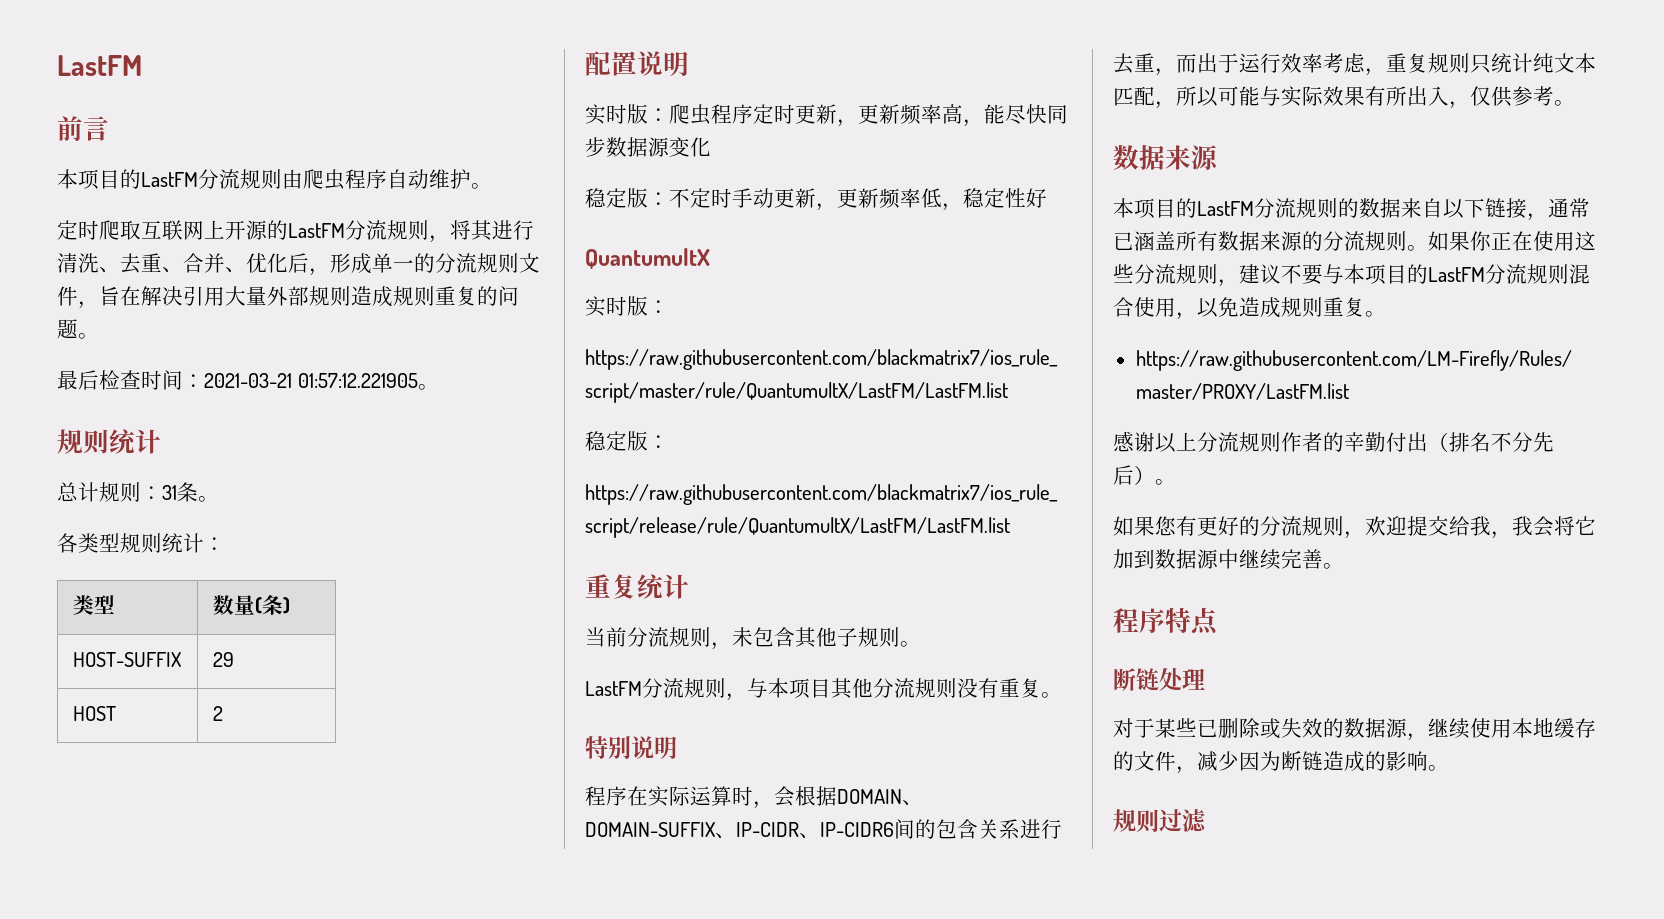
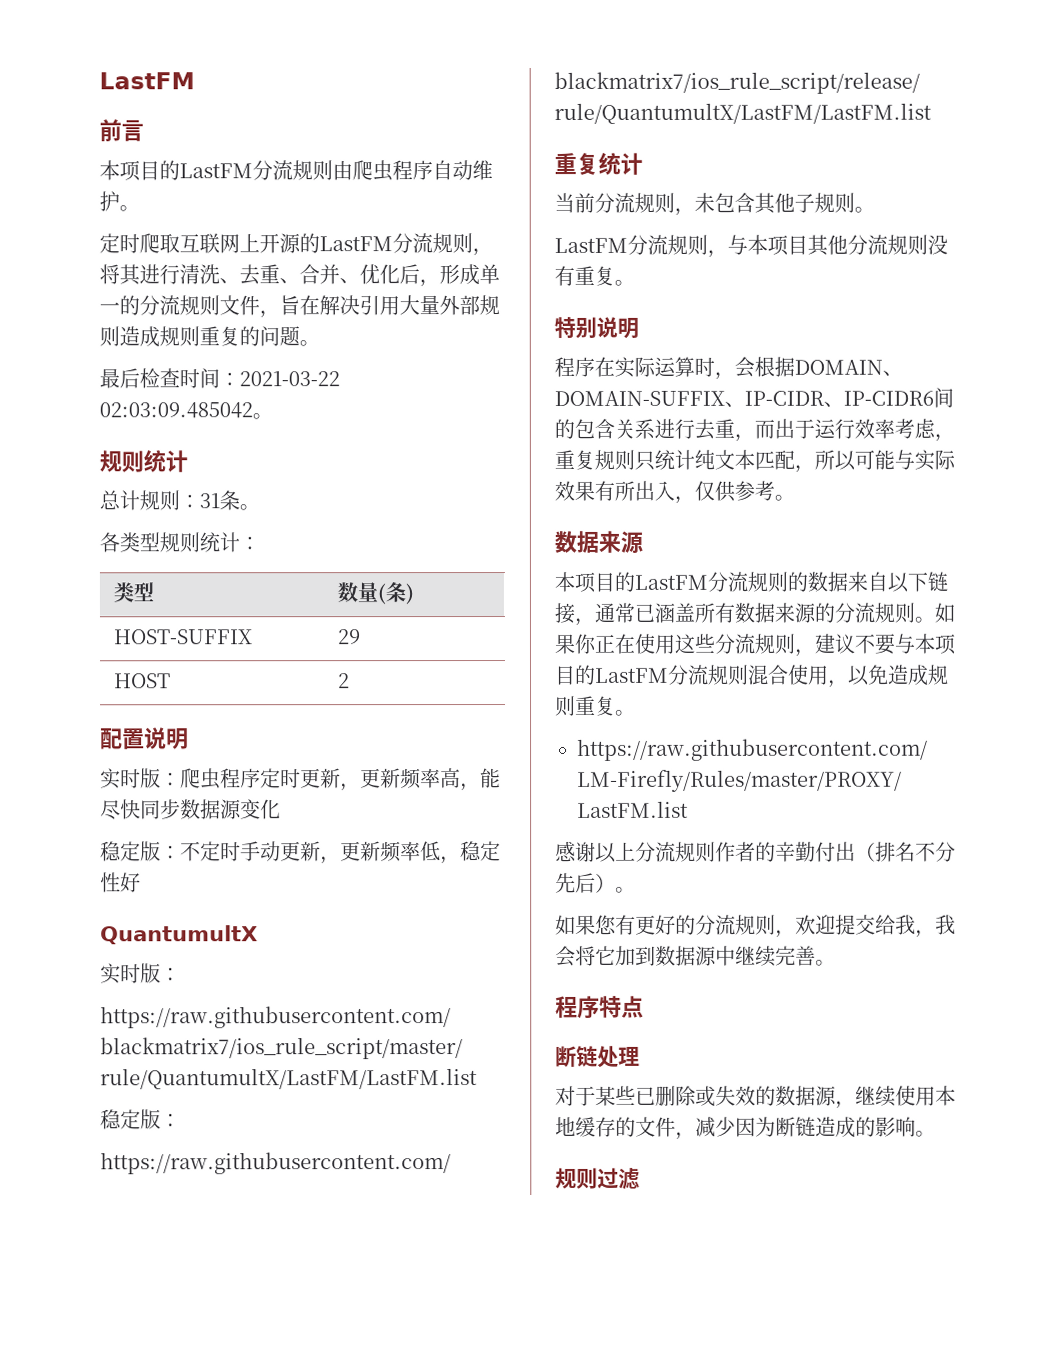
[204,373,418,388] 2021-03-21 01:57:12.221905 -> [239,371,340,387] [99,402,253,419] 2021-03-22 02:03:09.485042

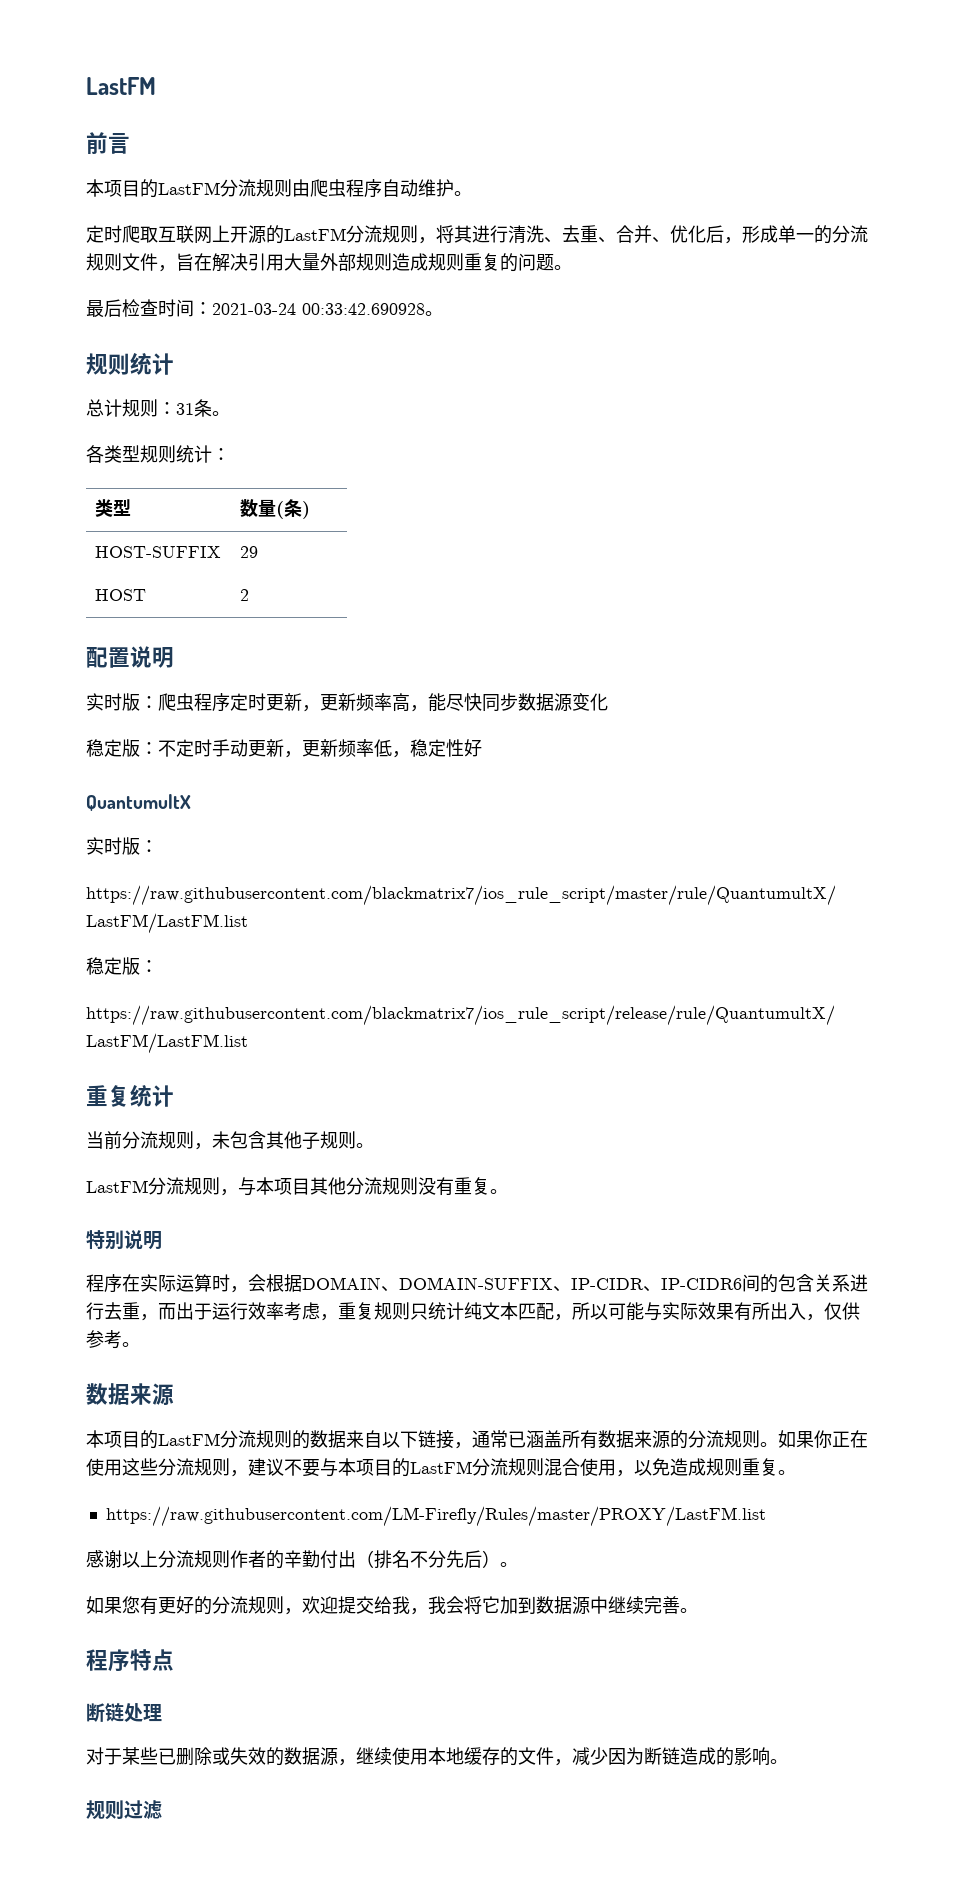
[239,371,340,387] [99,402,253,419] 2021-03-22 02:03:09.485042 -> [212,303,425,315] 2021-03-24 00:33:42.690928

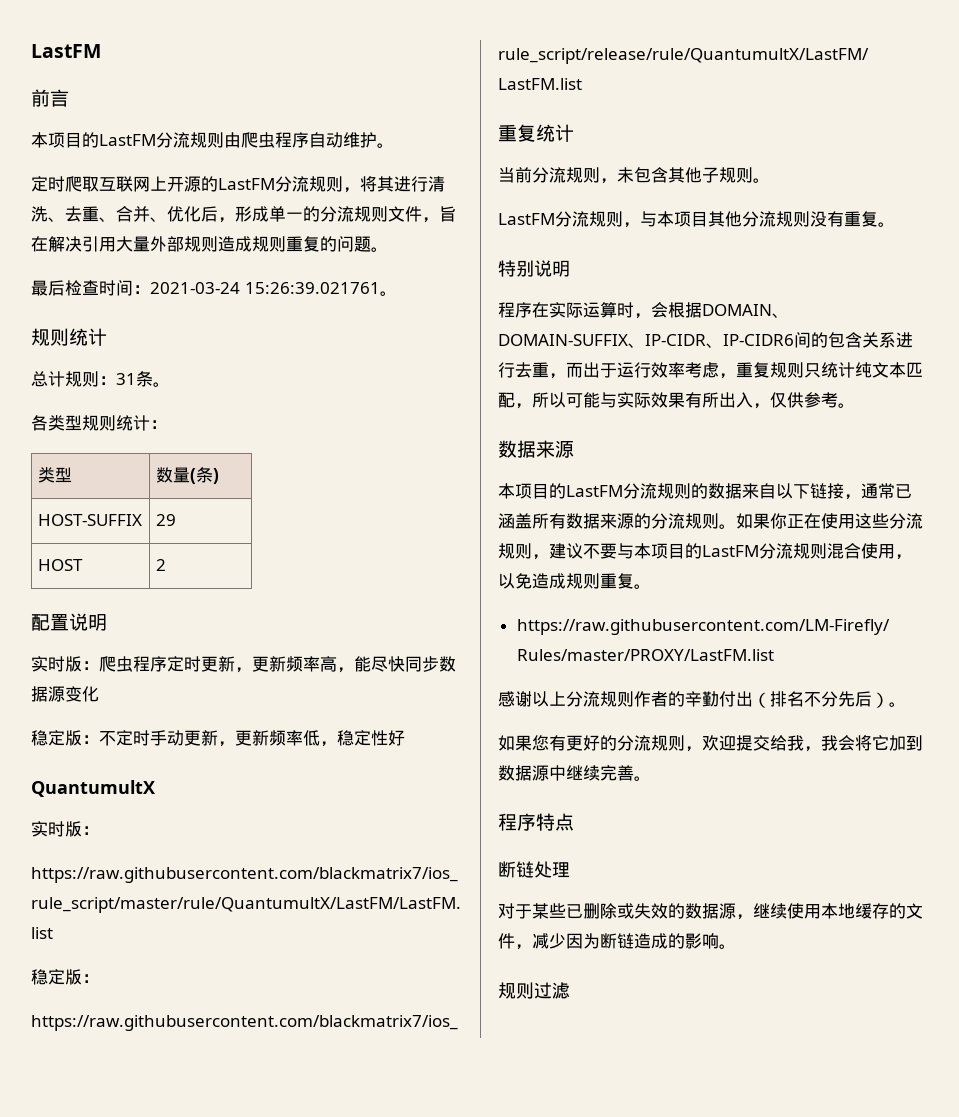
[302,303,425,315] 00:33:42.690928 -> [244,282,380,294] 15:26:39.021761

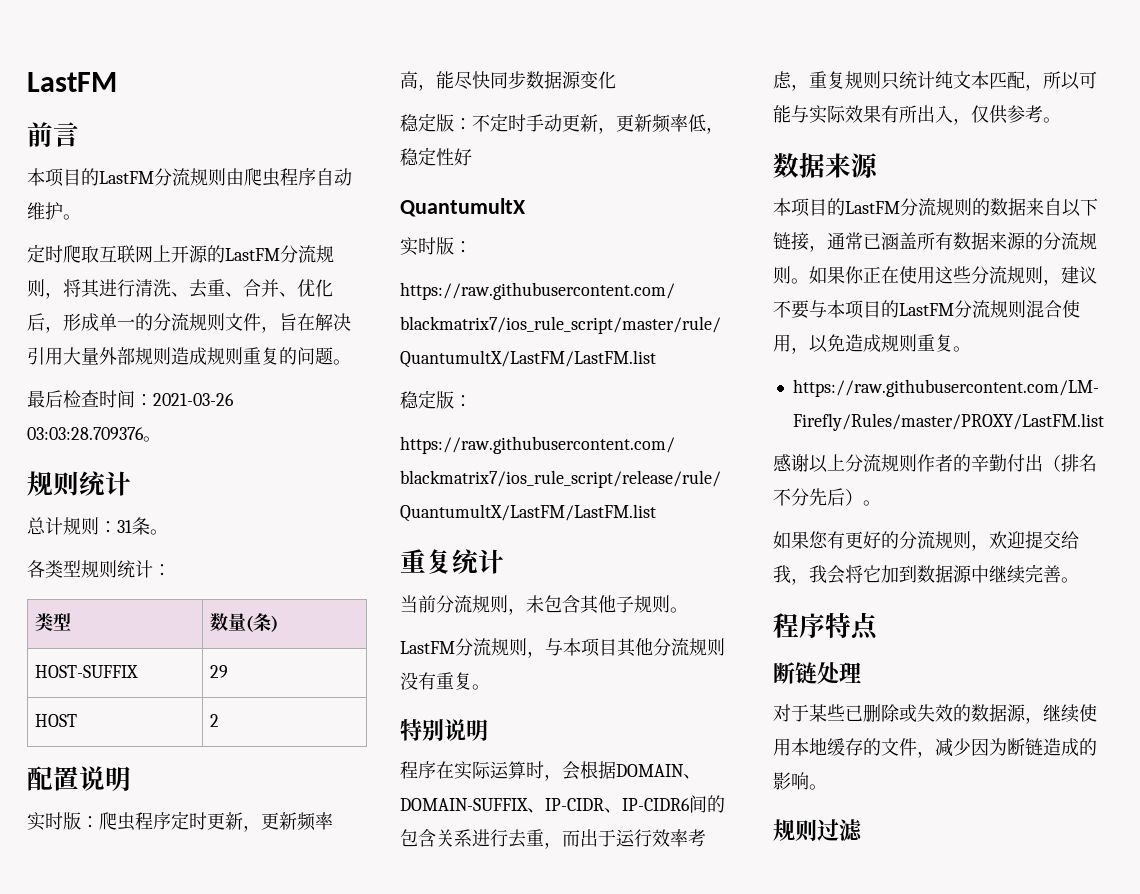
[150,282,380,294] 2021-03-24 15:26:39.021761 -> [153,393,234,406] [27,427,144,440] 2021-03-26 03:03:28.709376

